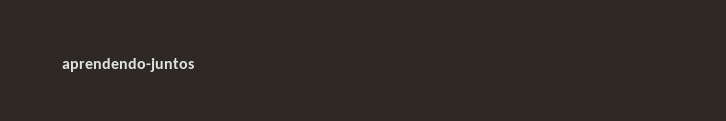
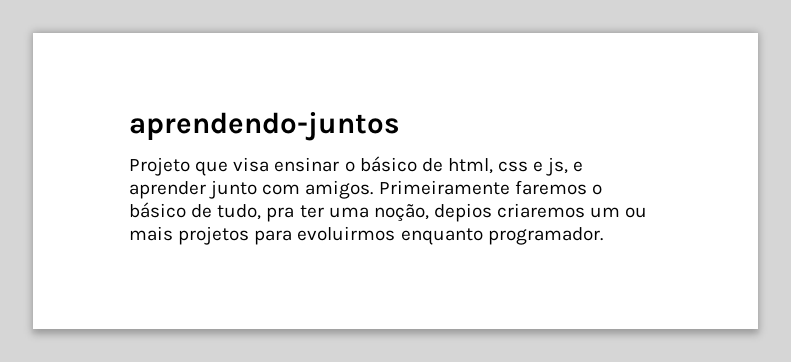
(194, 65) none -> [129,156,584,176] [129,180,602,199] [129,202,648,222] [129,226,603,245] // Projeto que visa ensinar o básico de html, css e js, e aprender junto com amigos. Primeiramente faremos o básico de tudo, pra ter uma noção, depios criaremos um ou mais projetos para evoluirmos enquanto programador.

